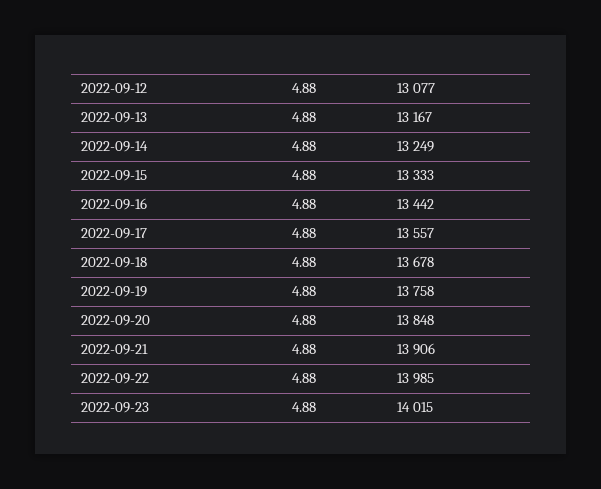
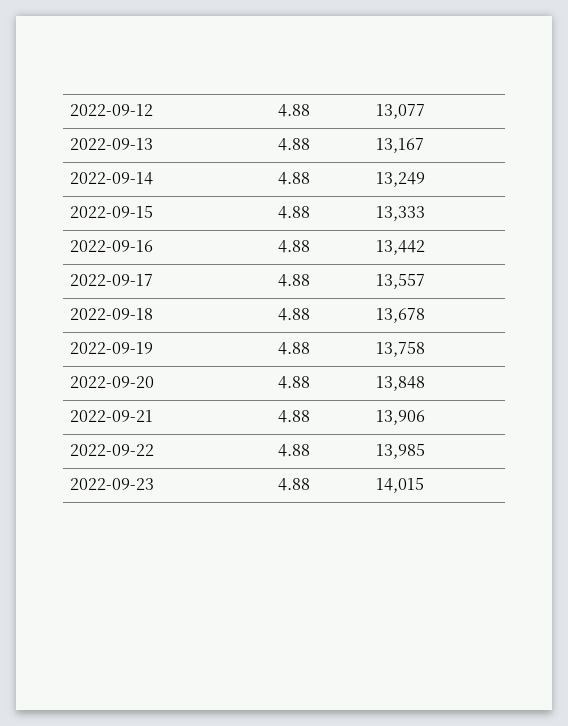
[397,83,436,93] 13 077 -> [375,104,425,119] 13,077
[397,111,433,122] 13 167 -> [375,138,424,153] 13,167
[397,141,435,152] 13 249 -> [375,172,425,187] 13,249
[397,170,435,180] 13 333 -> [375,206,425,221] 13,333
[397,199,435,209] 13 442 -> [375,240,425,255] 13,442
[397,228,435,238] 13 557 -> [375,274,425,289] 13,557
[397,256,435,267] 13 678 -> [375,308,425,323] 13,678
[397,286,435,296] 13 758 -> [375,342,425,357] 13,758
[397,315,435,325] 13 848 -> [375,376,425,391] 13,848
[397,343,436,355] 13 906 -> [375,410,425,425] 13,906
[397,373,435,384] 13 985 -> [375,444,425,459] 13,985
[397,402,434,412] 14 015 -> [375,478,424,493] 14,015

